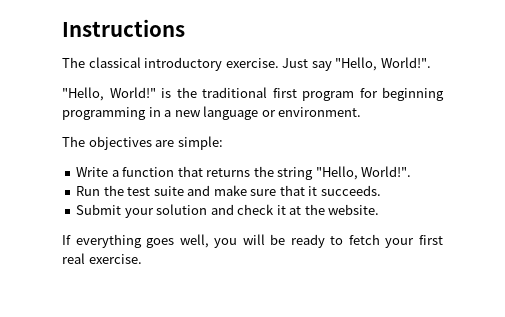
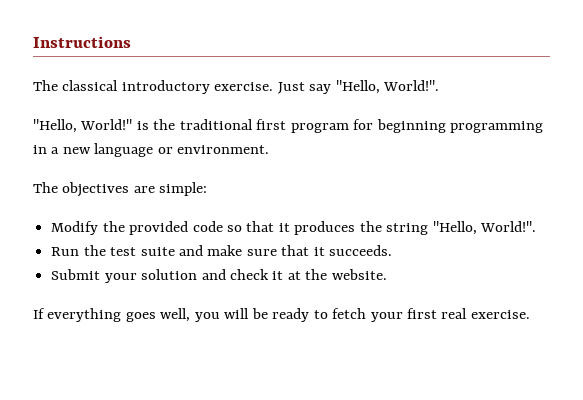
[76,166,251,177] Write a function that returns -> [51,221,356,235] Modify the provided code so that it produces

